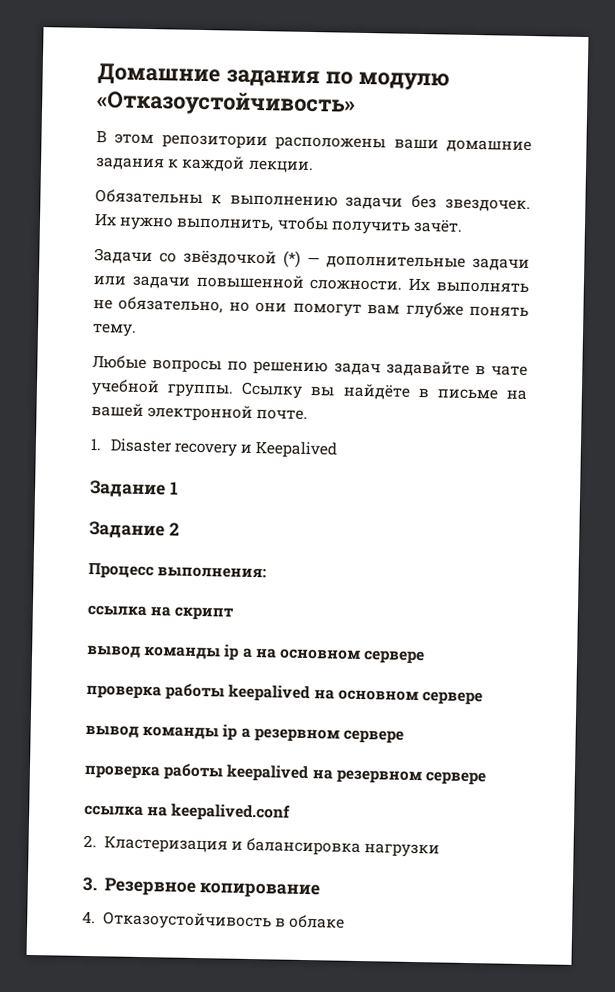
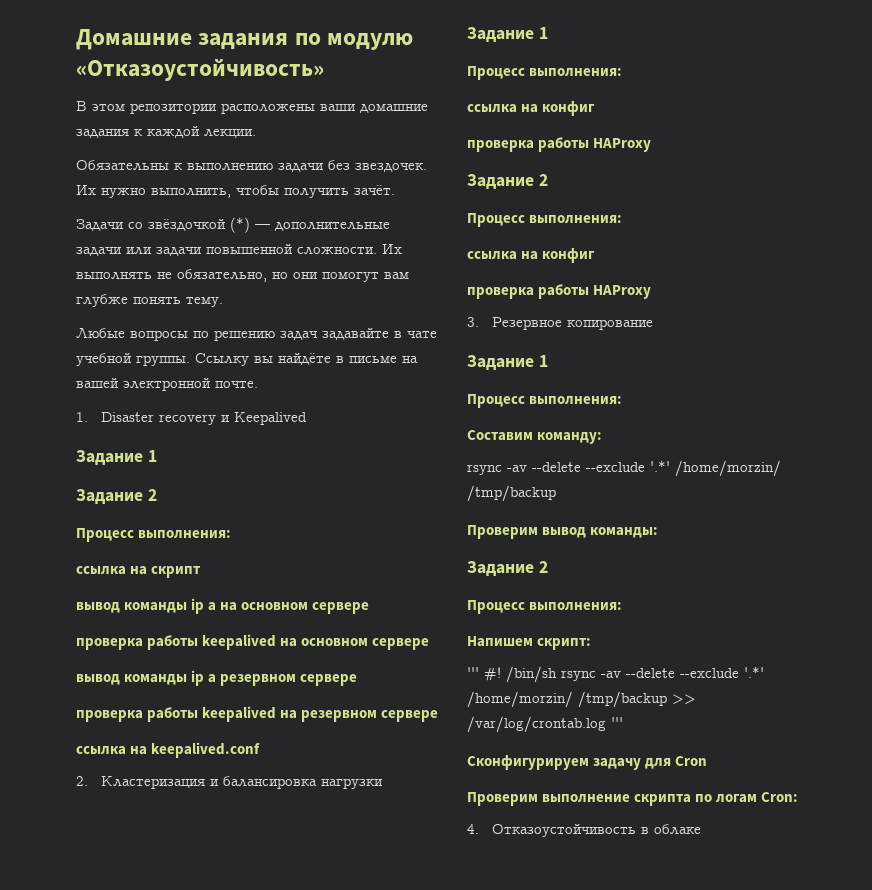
[82,876,321,899] 3. Резервное копирование -> [467,27,548,43] [467,66,623,80] [467,101,596,116] [467,137,652,152] [467,174,548,190] [467,213,623,227] [467,248,596,263] [467,284,652,299] [467,317,653,330] [467,355,548,371] [467,394,623,408] [467,430,603,444] [467,460,781,477] [467,485,556,502] [467,525,659,539] [467,561,548,577] [467,600,623,614] [467,636,592,650] [467,666,764,683] [467,691,696,708] [467,716,623,733] [467,755,708,770] [467,792,799,806] Задание 1 // Процесс выполнения: // ссылка на конфиг // проверка работы HAProxy // Задание 2 // Процесс выполнения: // ссылка на конфиг // проверка работы HAProxy // 3. Резервное копирование // Задание 1 // Процесс выполнения: // Составим команду: // rsync -av --delete --exclude '.*' /home/morzin/ /tmp/backup // Проверим вывод команды: // Задание 2 // Процесс выполнения: // Напишем скрипт: // ''' #! /bin/sh rsync -av --delete --exclude '.*' /home/morzin/ /tmp/backup >> /var/log/crontab.log ''' // Сконфигурируем задачу для Cron // Проверим выполнение скрипта по логам Cron:

